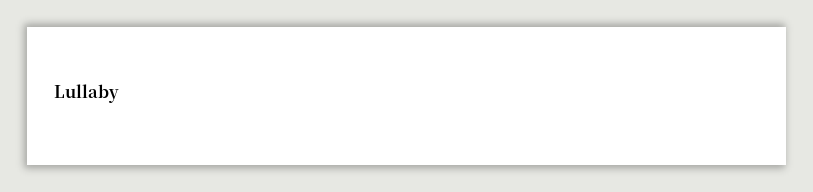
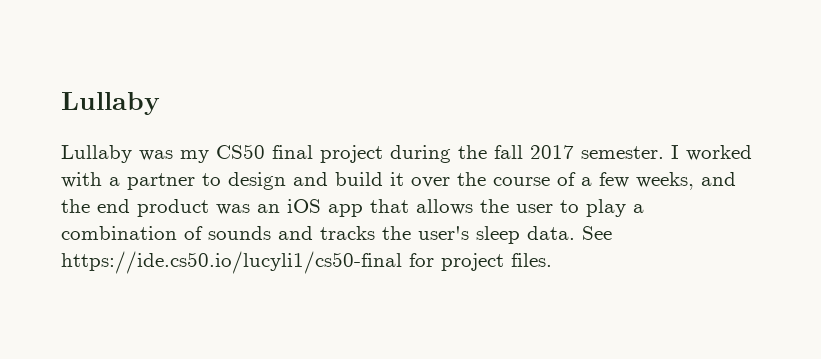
[54,84,119,103] Lullaby -> [61,92,160,115] [61,144,752,163] [61,172,736,190] [61,199,644,217] [61,226,612,244] [61,251,552,274] Lullaby // Lullaby was my CS50 final project during the fall 2017 semester. I worked with a partner to design and build it over the course of a few weeks, and the end product was an iOS app that allows the user to play a combination of sounds and tracks the user's sleep data. See https://ide.cs50.io/lucyli1/cs50-final for project files.

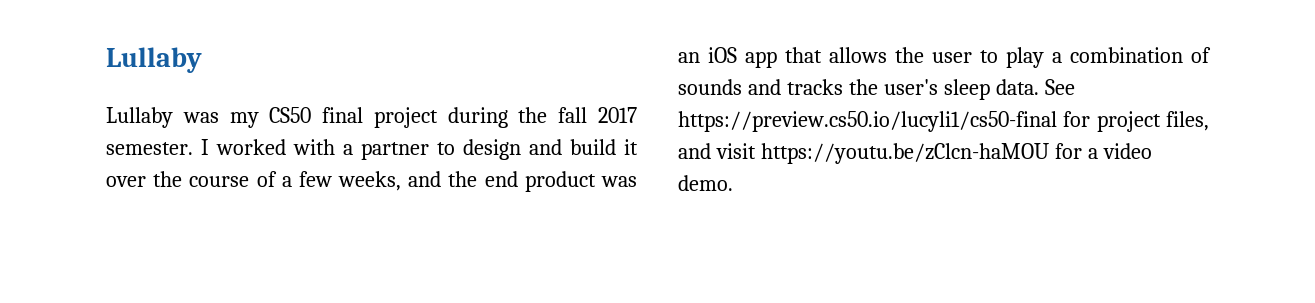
[61,251,402,274] https://ide.cs50.io/lucyli1/cs50-final -> [678,111,1057,132] https://preview.cs50.io/lucyli1/cs50-final
[511,253,552,267] files. -> [1166,111,1209,131] [678,143,1152,164] [678,175,733,191] files, and visit https://youtu.be/zClcn-haMOU for a video demo.

